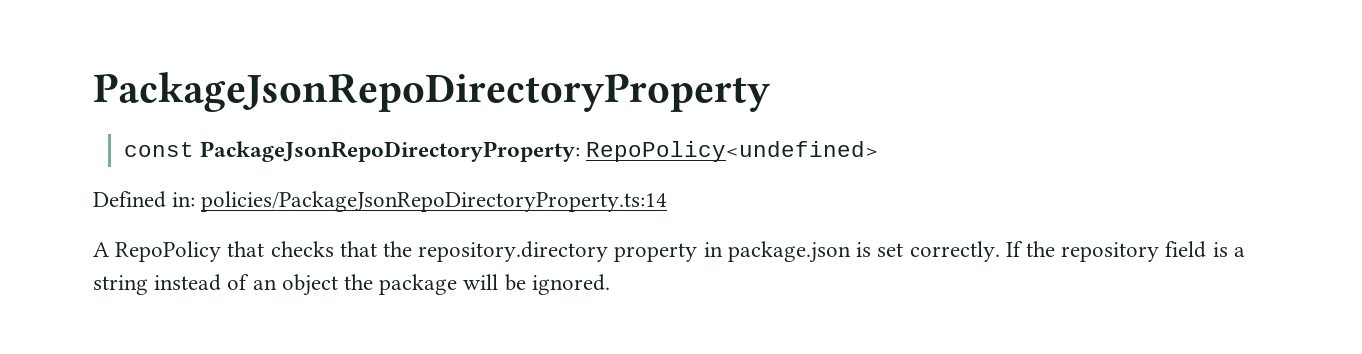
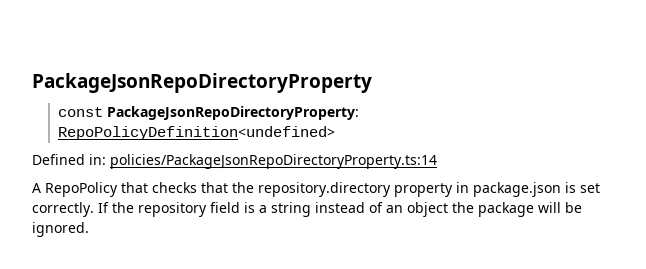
[586,141,879,162] RepoPolicy<undefined> -> [57,126,335,140] RepoPolicyDefinition<undefined>

